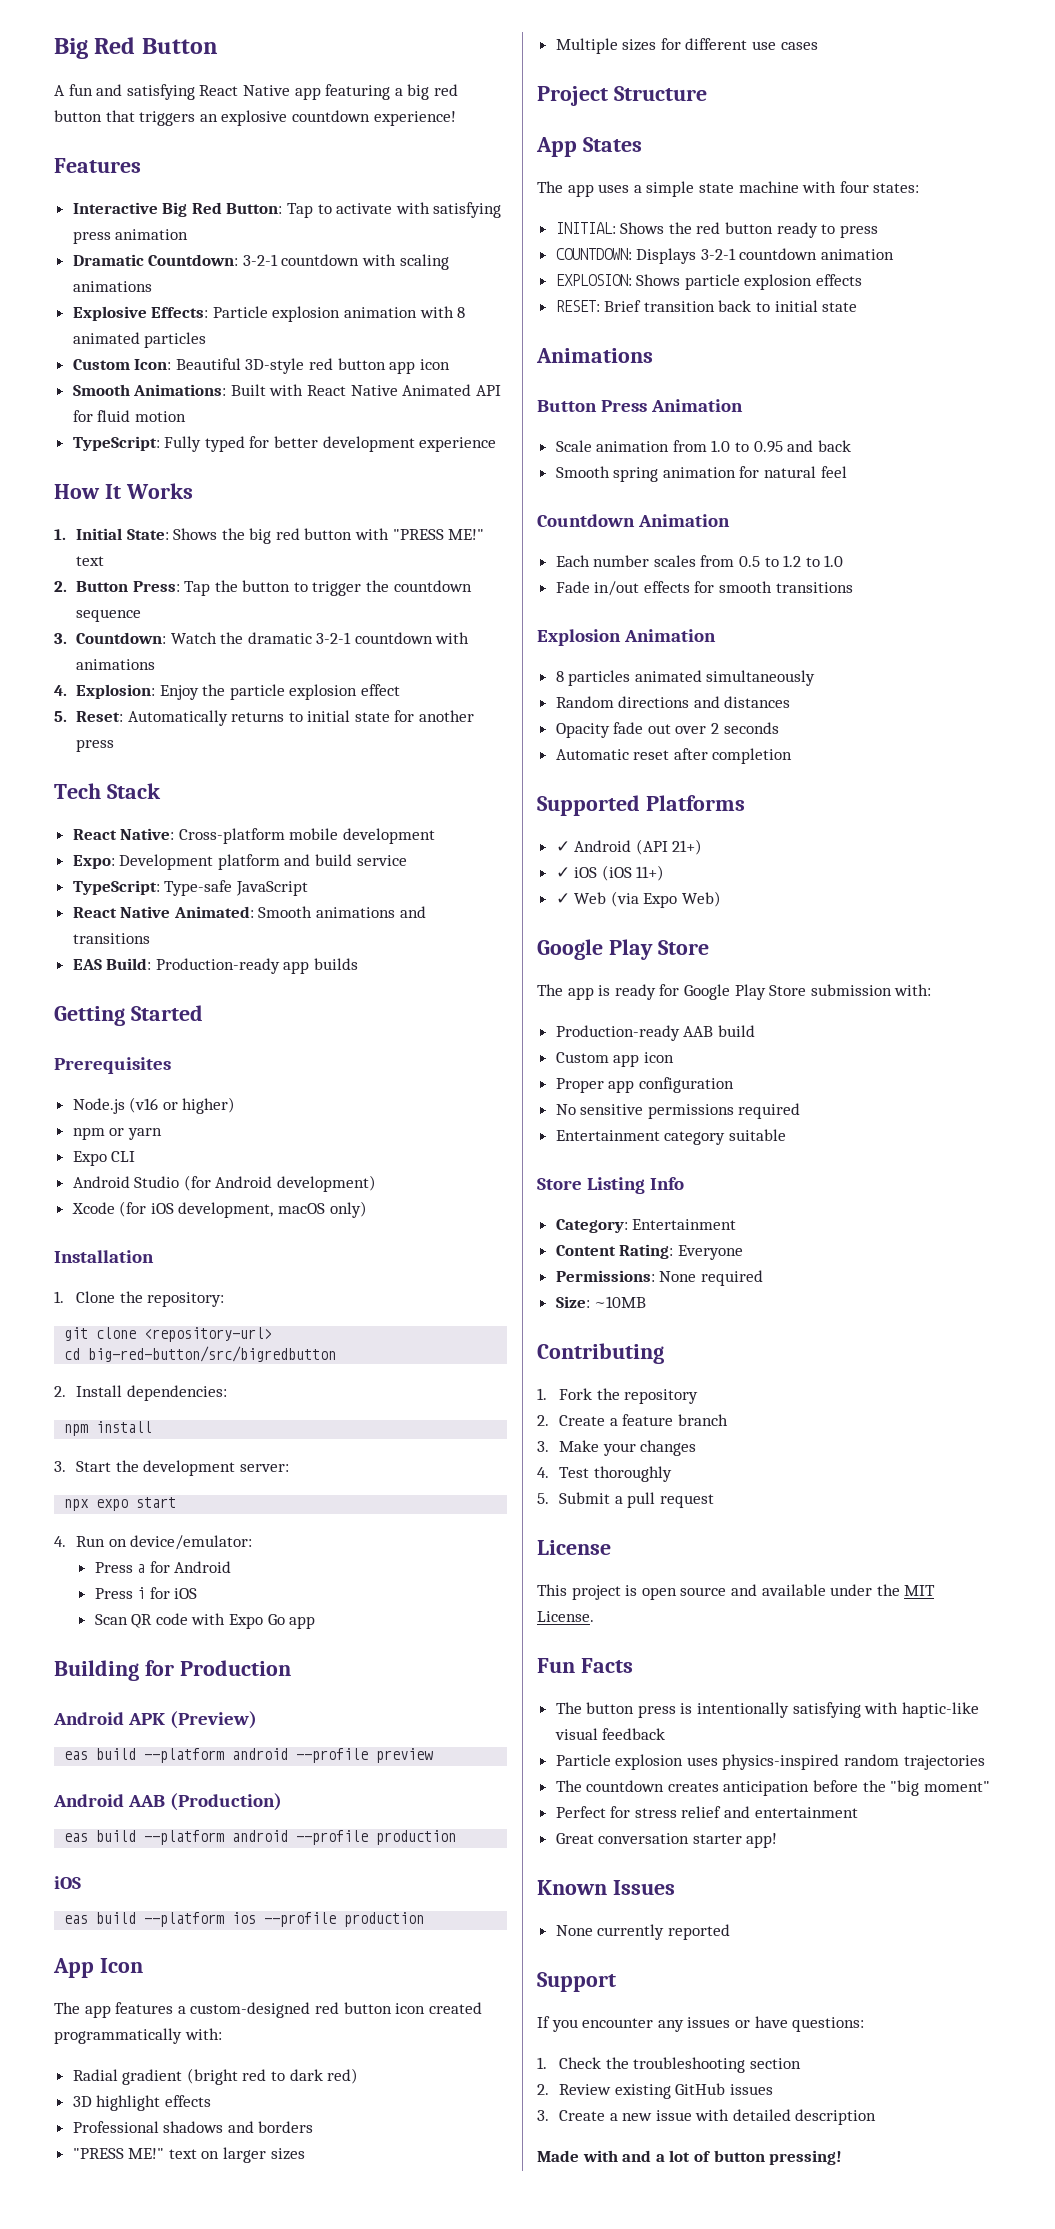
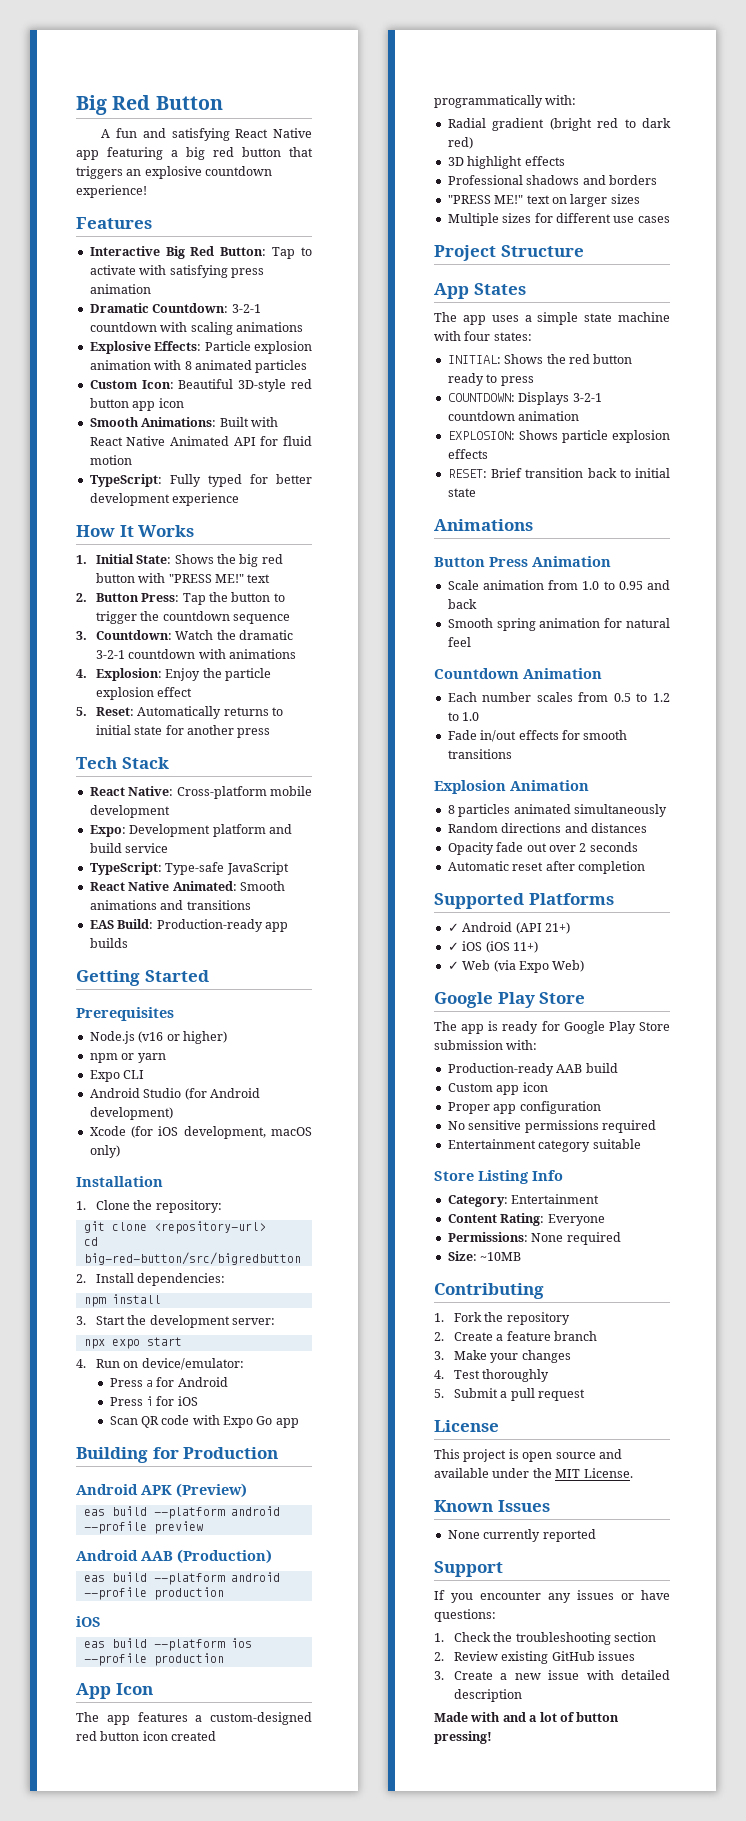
[537,1658,633,1673] [555,1702,979,1718] [554,1728,666,1740] [555,1754,985,1770] [555,1780,990,1796] [555,1806,858,1818] [555,1833,778,1848] // Fun Facts // The button press is intentionally satisfying with haptic-like visual feedback // Particle explosion uses physics-inspired random trajectories // The countdown creates anticipation before the "big moment" // Perfect for stress relief and entertainment // Great conversation starter app! -> (633, 1473) none

